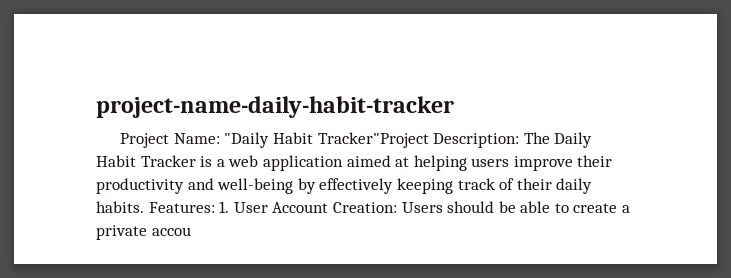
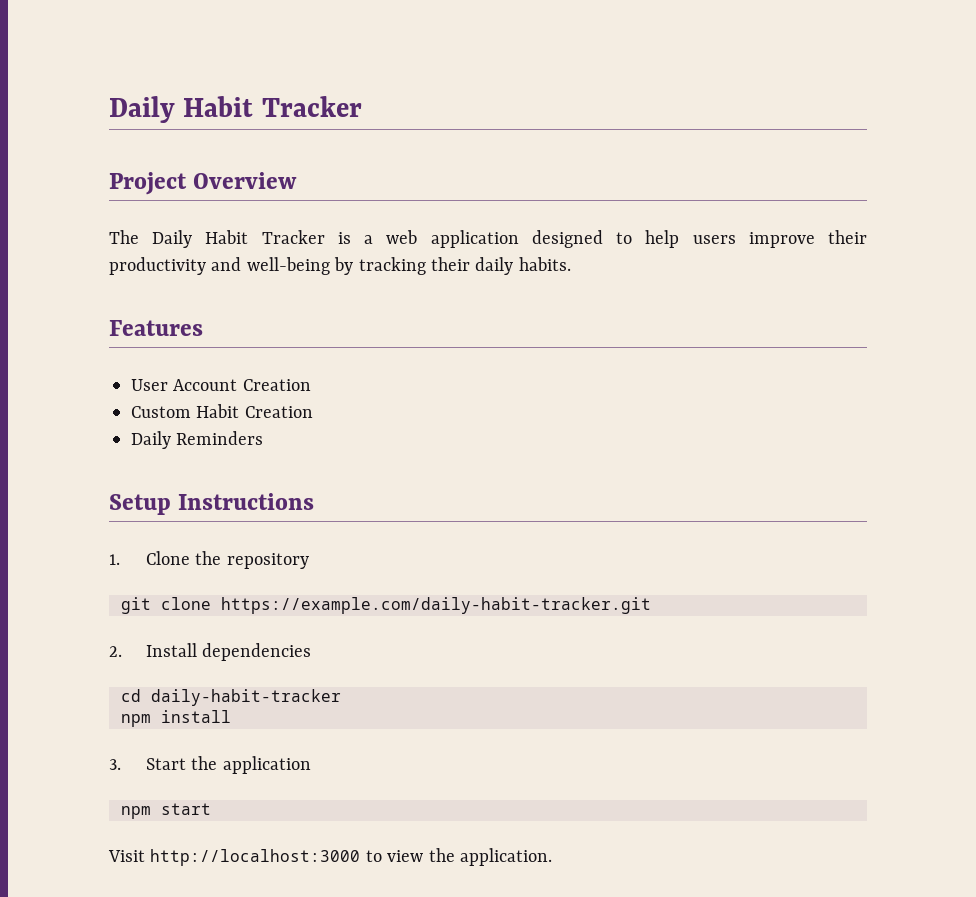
[96,96,454,118] [120,132,520,148] project-name-daily-habit-tracker // Project Name: "Daily Habit Tracker"Project Description: -> [109,96,362,123] [109,172,298,195] Daily Habit Tracker // Project Overview //
[346,155,467,171] aimed at helping -> [531,230,680,248] designed to help
[319,178,515,194] effectively keeping track of -> [358,257,426,275] tracking
[148,201,631,213] [96,225,191,240] Features: 1. User Account Creation: Users should be able to create a private accou -> [109,320,203,336] [131,379,311,391] [131,404,313,418] [131,431,264,449] [109,493,315,515] [109,551,309,569] [121,597,651,614] [109,643,312,661] [121,689,341,706] [121,710,231,727] [109,756,311,774] [121,803,211,819] [108,848,552,866] // Features // User Account Creation // Custom Habit Creation // Daily Reminders // Setup Instructions // 1. Clone the repository // git clone https://example.com/daily-habit-tracker.git // 2. Install dependencies // cd daily-habit-tracker // npm install // 3. Start the application // npm start // Visit http://localhost:3000 to view the application.

